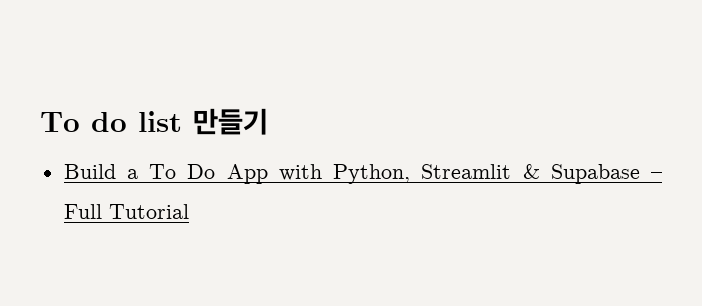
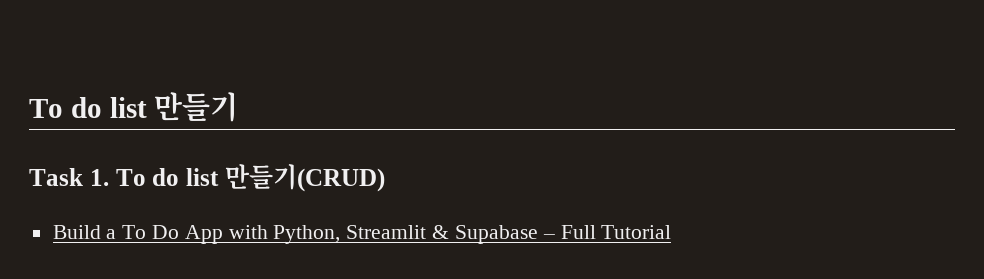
(268, 121) none -> [29,164,385,192] // Task 1. To do list 만들기(CRUD)

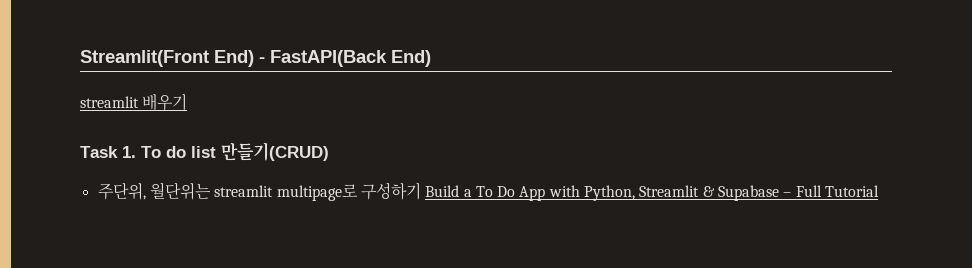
[29,92,239,122] To do list 만들기 -> [80,50,431,67] [80,93,188,111] Streamlit(Front End) - FastAPI(Back End) // streamlit 배우기
(385, 178) none -> [97,182,421,201] 주단위, 월단위는 streamlit multipage로 구성하기

